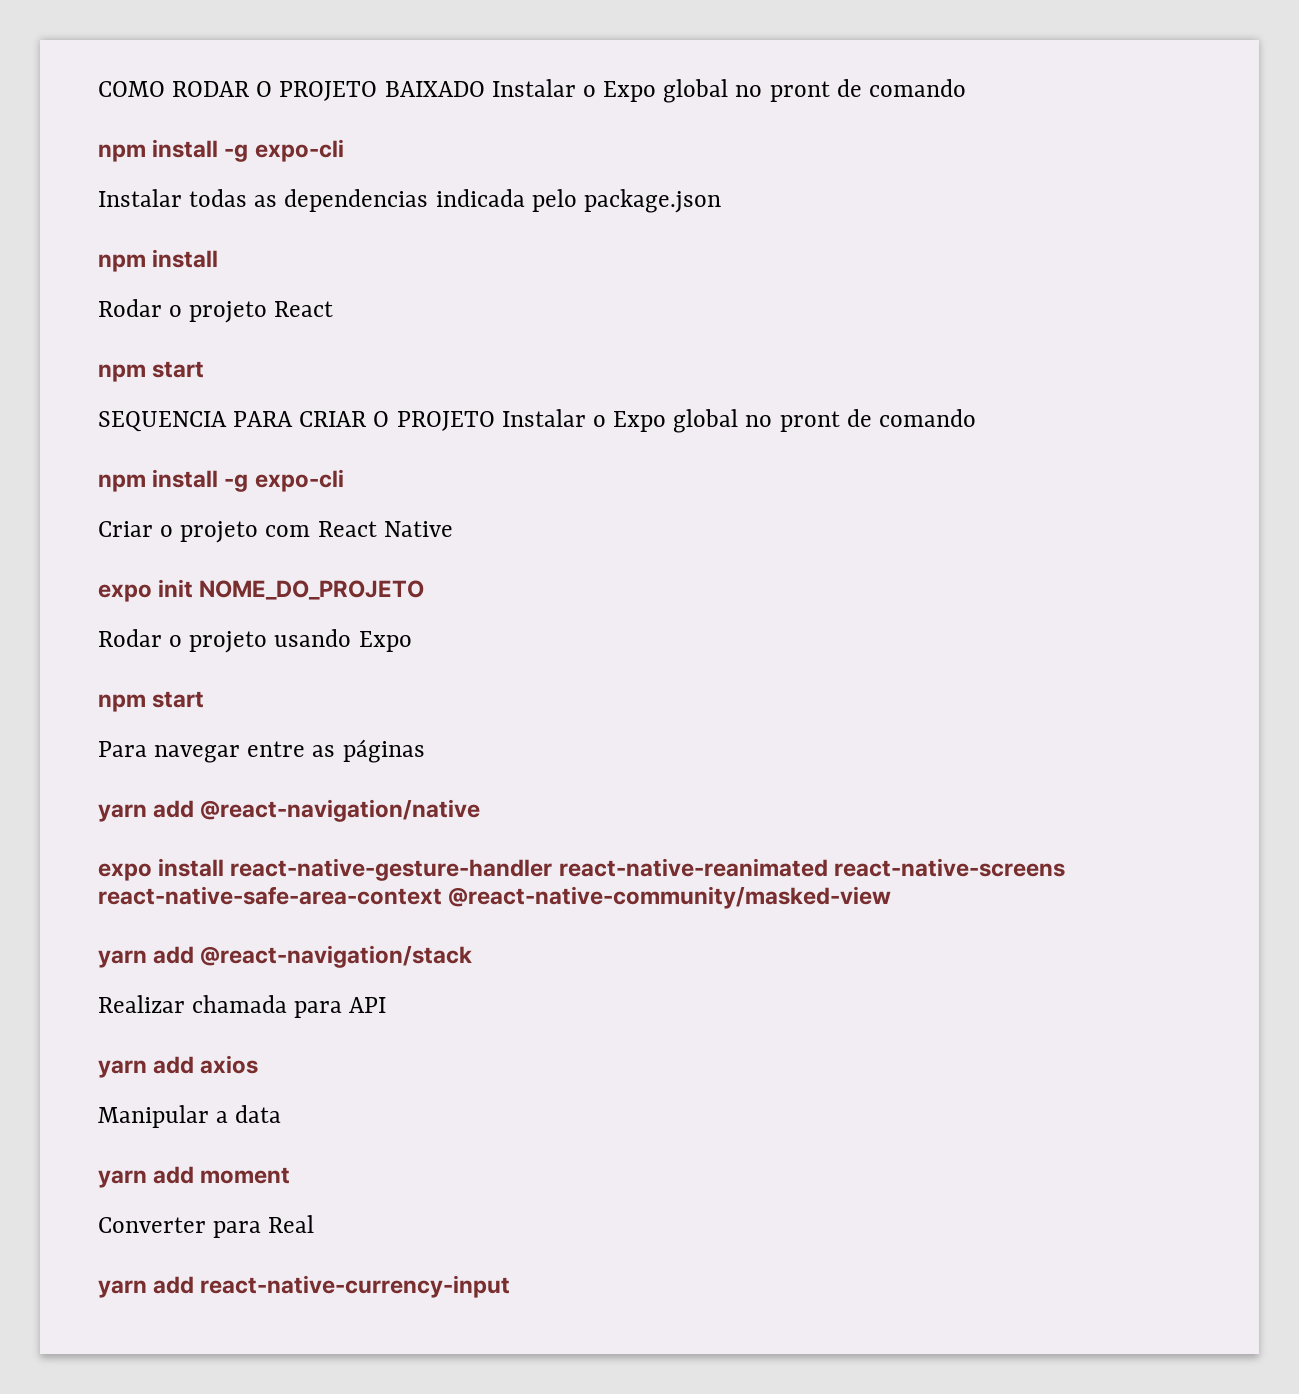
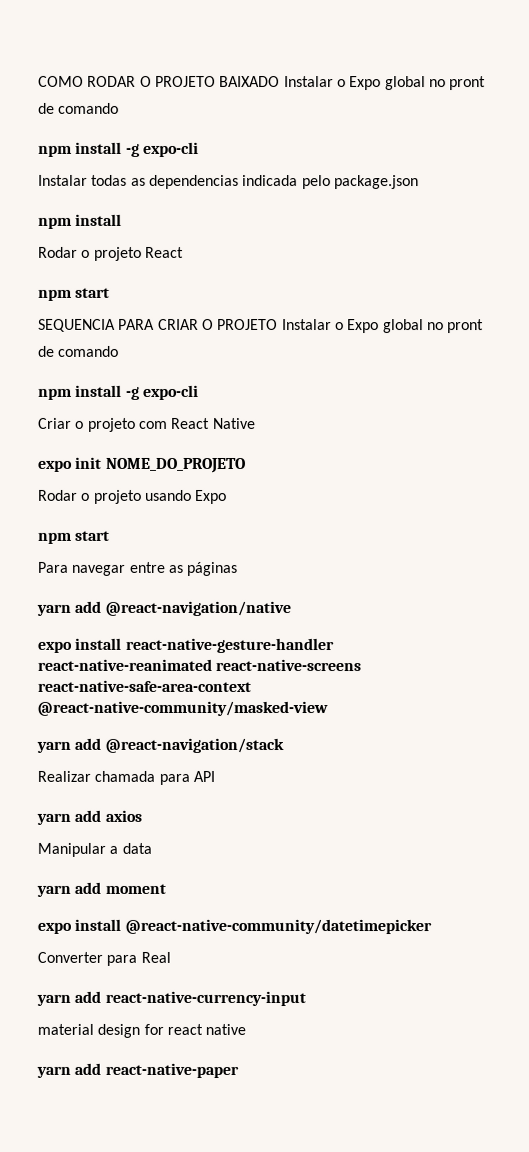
(291, 1175) none -> [37,918,432,935] // expo install @react-native-community/datetimepicker
(511, 1286) none -> [37,1023,247,1038] [36,1062,239,1078] // material design for react native // yarn add react-native-paper

